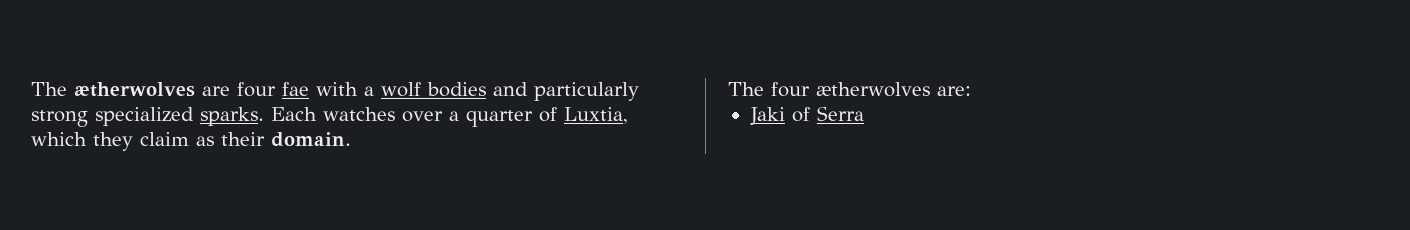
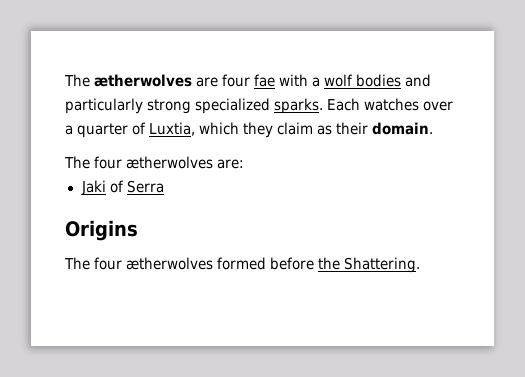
(864, 113) none -> [65,220,138,241] [64,257,421,273] // Origins // The four ætherwolves formed before the Shattering.

